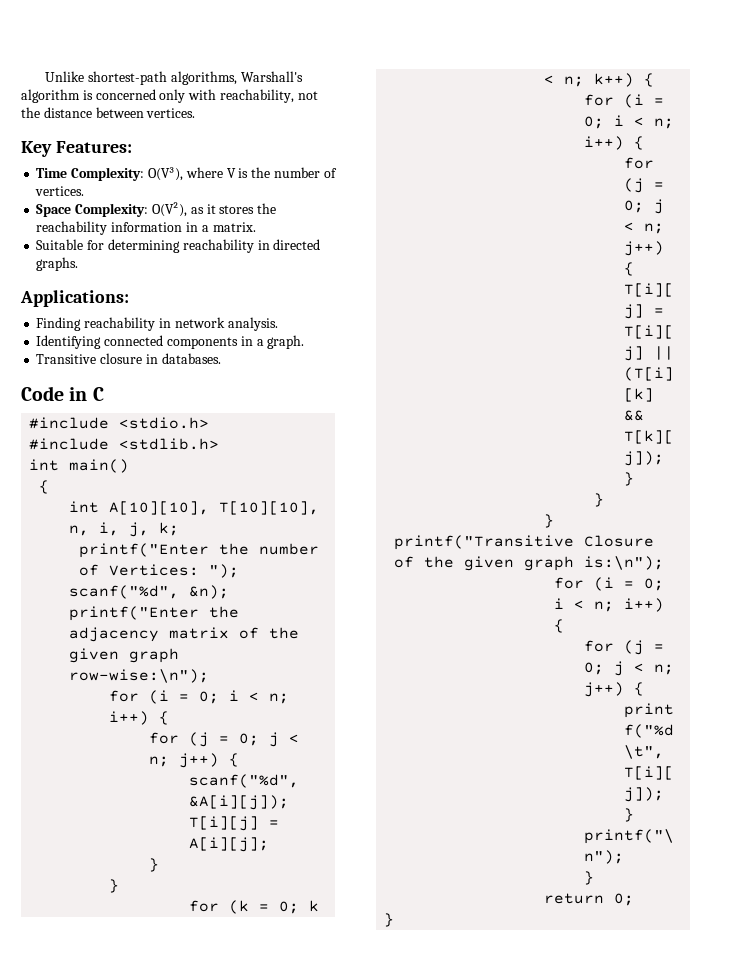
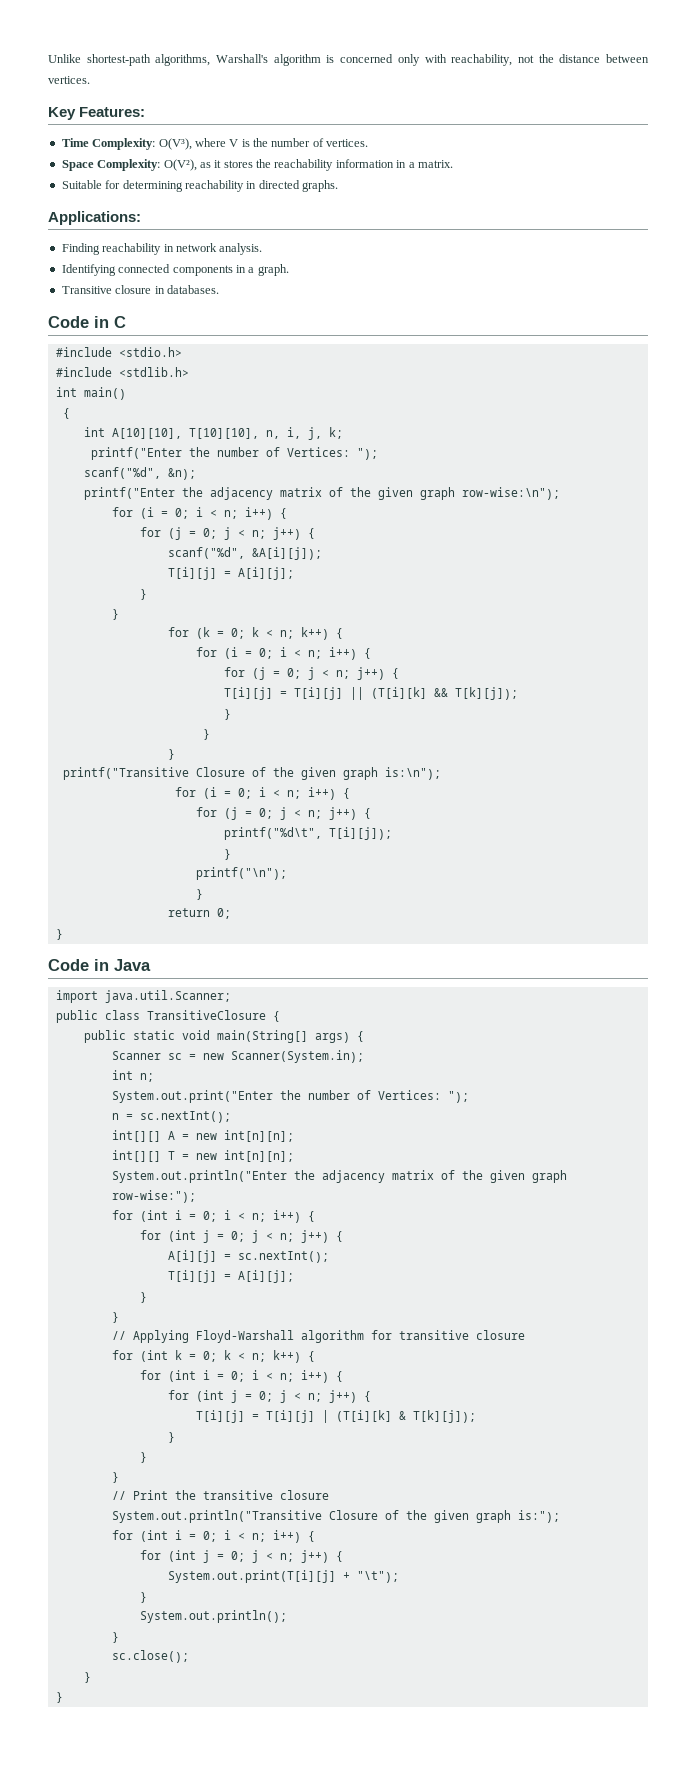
(395, 920) none -> [48,959,151,971] [55,990,231,1003] [55,1010,280,1023] [83,1030,364,1043] [111,1050,364,1063] [111,1070,154,1082] [111,1090,469,1103] [111,1111,231,1123] [111,1130,294,1142] [111,1150,294,1162] [111,1170,567,1183] [111,1190,196,1203] [111,1210,315,1223] [139,1230,343,1243] [167,1250,329,1263] [167,1270,294,1283] [139,1292,147,1303] [111,1312,119,1323] [111,1330,525,1343] [111,1350,315,1363] [139,1370,343,1383] [167,1390,371,1403] [195,1410,476,1423] [167,1432,175,1443] [139,1452,147,1463] [111,1472,119,1483] [111,1490,329,1500] [111,1510,560,1523] [111,1530,315,1543] [139,1550,343,1563] [167,1570,399,1583] [139,1592,147,1603] [139,1610,287,1623] [111,1632,119,1643] [111,1650,189,1663] [83,1672,91,1683] [55,1692,63,1703] // Code in Java // import java.util.Scanner; // public class TransitiveClosure { // public static void main(String[] args) { // Scanner sc = new Scanner(System.in); // int n; // System.out.print("Enter the number of Vertices: "); // n = sc.nextInt(); // int[][] A = new int[n][n]; // int[][] T = new int[n][n]; // System.out.println("Enter the adjacency matrix of the given graph row-wise:"); // for (int i = 0; i < n; i++) { // for (int j = 0; j < n; j++) { // A[i][j] = sc.nextInt(); // T[i][j] = A[i][j]; // } // } // // Applying Floyd-Warshall algorithm for transitive closure // for (int k = 0; k < n; k++) { // for (int i = 0; i < n; i++) { // for (int j = 0; j < n; j++) { // T[i][j] = T[i][j] | (T[i][k] & T[k][j]); // } // } // } // // Print the transitive closure // System.out.println("Transitive Closure of the given graph is:"); // for (int i = 0; i < n; i++) { // for (int j = 0; j < n; j++) { // System.out.print(T[i][j] + "\t"); // } // System.out.println(); // } // sc.close(); // } // }

